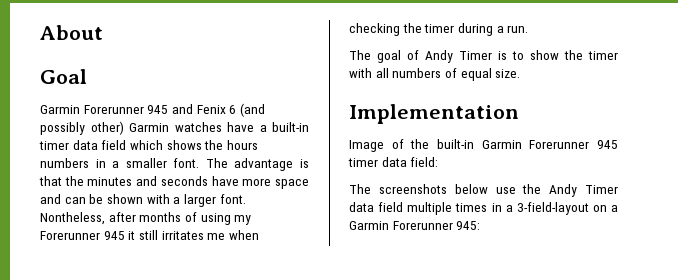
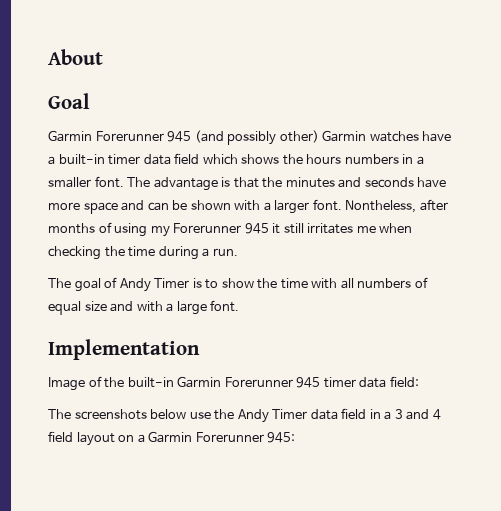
[171,104,237,114] and Fenix 6 -> (192, 136) none
[424,24,455,33] timer -> [128,246,156,257] time
[588,51,618,60] timer -> [280,278,308,289] time
[495,69,521,78] size. -> [84,300,240,315] size and with a large font.
[407,202,589,215] multiple times in a 3-field-layout -> [369,409,441,420] [48,431,115,446] in a 3 and 4 field layout

